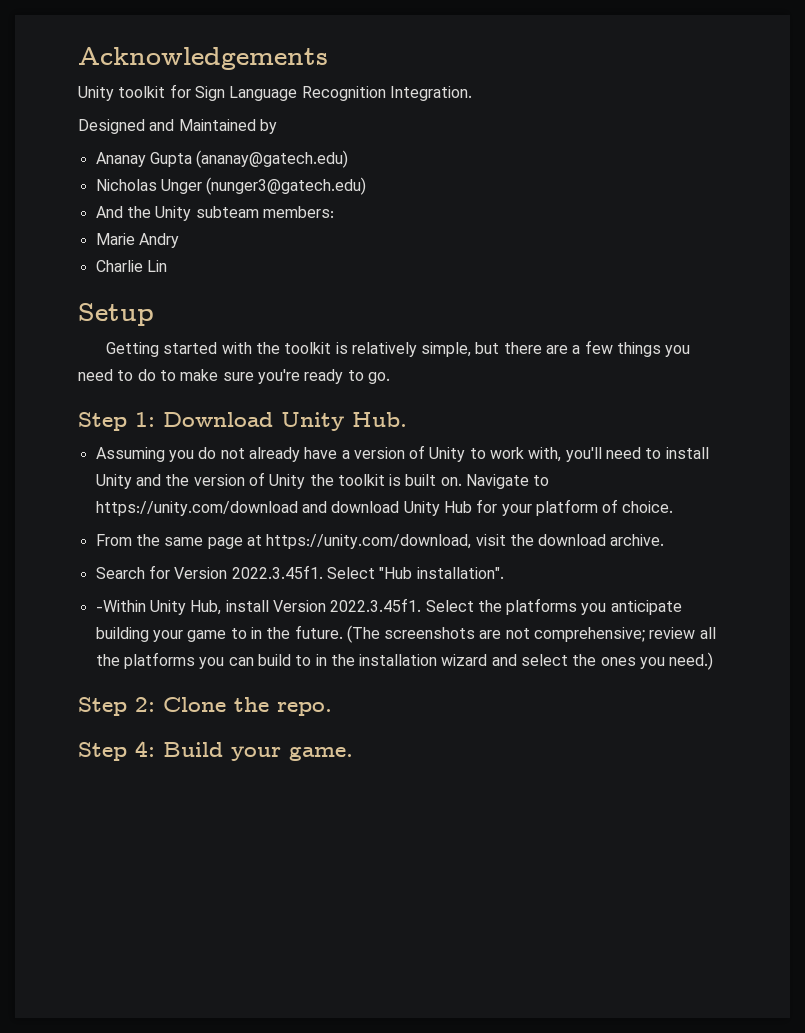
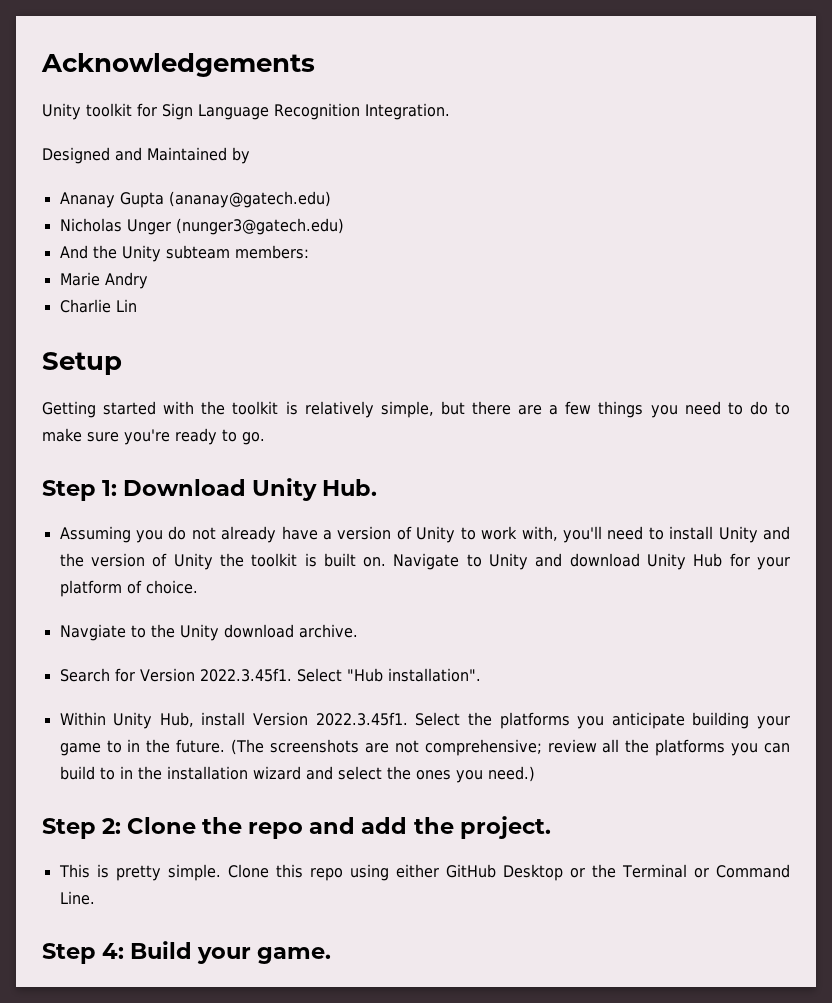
[95,501,298,516] https://unity.com/download -> [489,553,529,570] Unity
[95,534,534,549] From the same page at https://unity.com/download, visit the -> [59,624,219,641] Navgiate to the Unity
[95,600,146,612] -Within -> [59,712,106,725] Within
[277,702,332,716] repo. -> [248,816,551,839] [58,864,790,881] [59,891,95,905] repo and add the project. // This is pretty simple. Clone this repo using either GitHub Desktop or the Terminal or Command Line.

